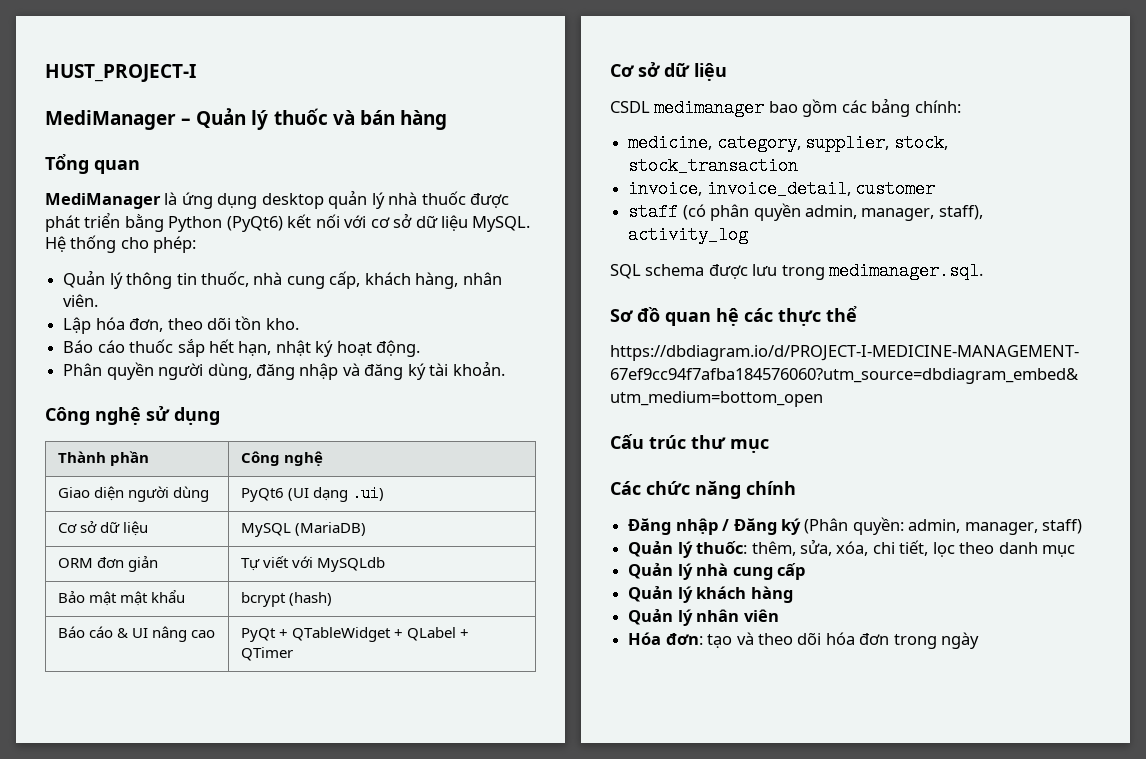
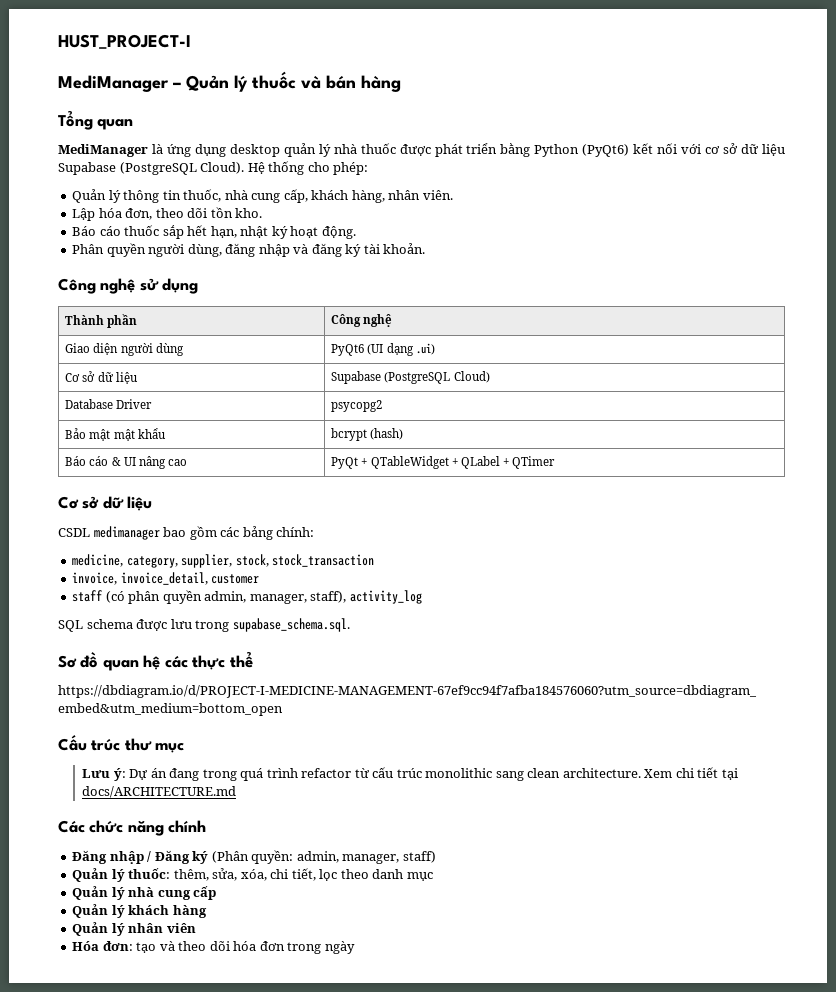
[472,216,531,232] MySQL. -> [58,162,245,175] Supabase (PostgreSQL Cloud).
[241,522,367,537] [58,556,159,572] [241,556,386,572] MySQL (MariaDB) // ORM đơn giản | Tự viết với MySQLdb -> [331,371,490,384] [65,399,153,409] [331,400,383,412] Supabase (PostgreSQL Cloud) // Database Driver | psycopg2
[829,262,984,280] medimanager.sql. -> [232,618,350,632] supabase_schema.sql.
(769, 446) none -> [82,767,738,781] [82,786,237,798] // Lưu ý: Dự án đang trong quá trình refactor từ cấu trúc monolithic sang clean architecture. Xem chi tiết tại docs/ARCHITECTURE.md

